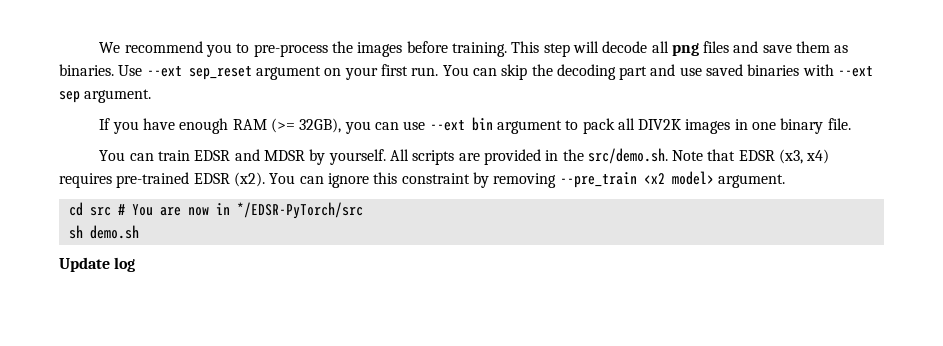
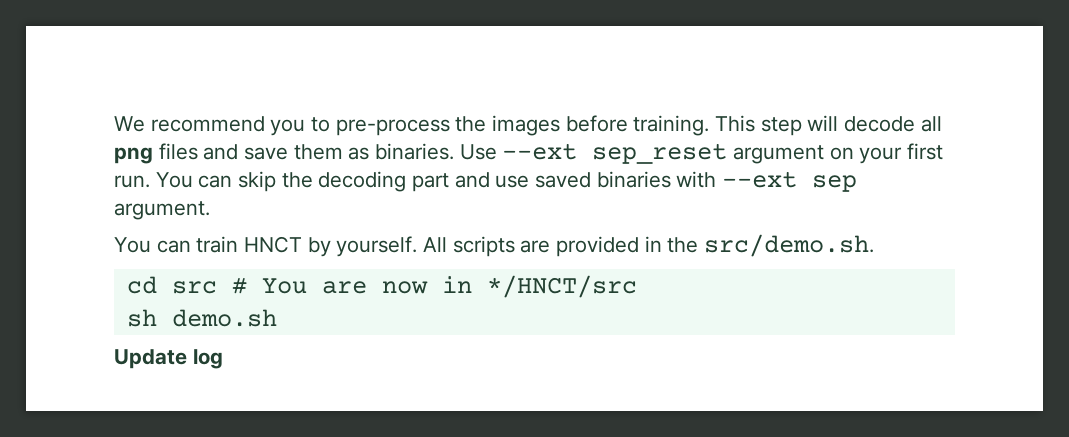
[99,117,851,134] // If you have enough RAM (>= 32GB), you can use --ext bin argument to pack all DIV2K images in one binary file. -> (210, 210) none
[194,149,305,161] EDSR and MDSR -> [244,236,303,253] HNCT
[672,149,830,164] [59,171,785,188] Note that EDSR (x3, x4) requires pre-trained EDSR (x2). You can ignore this constraint by removing --pre_train <x2 model> argument. -> (875, 245) none
[236,202,363,219] */EDSR-PyTorch/src -> [486,275,637,298] */HNCT/src

